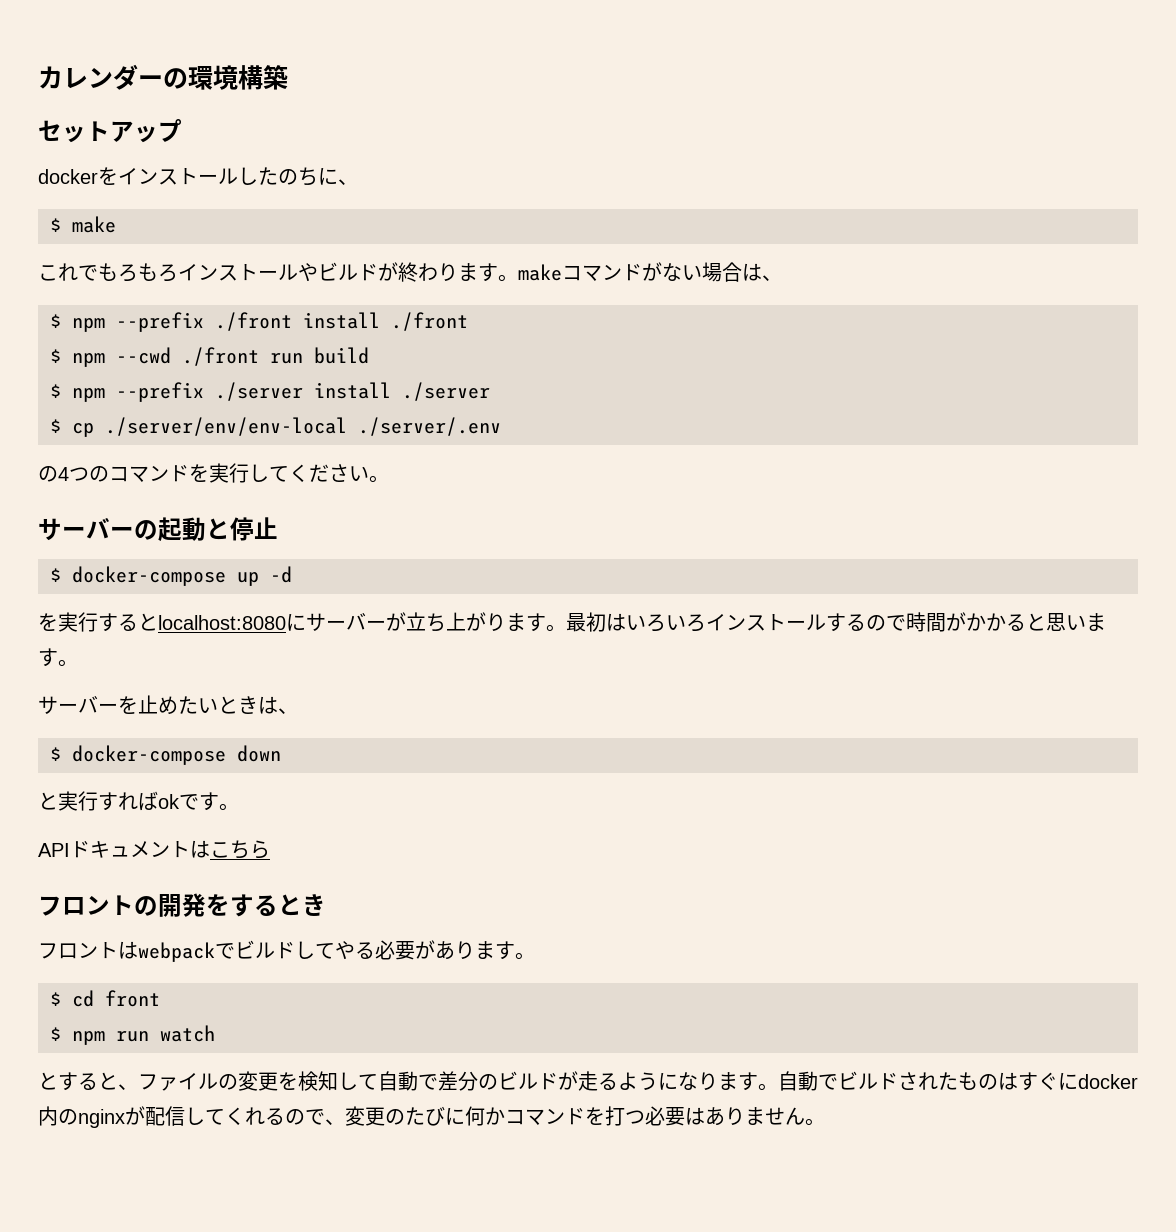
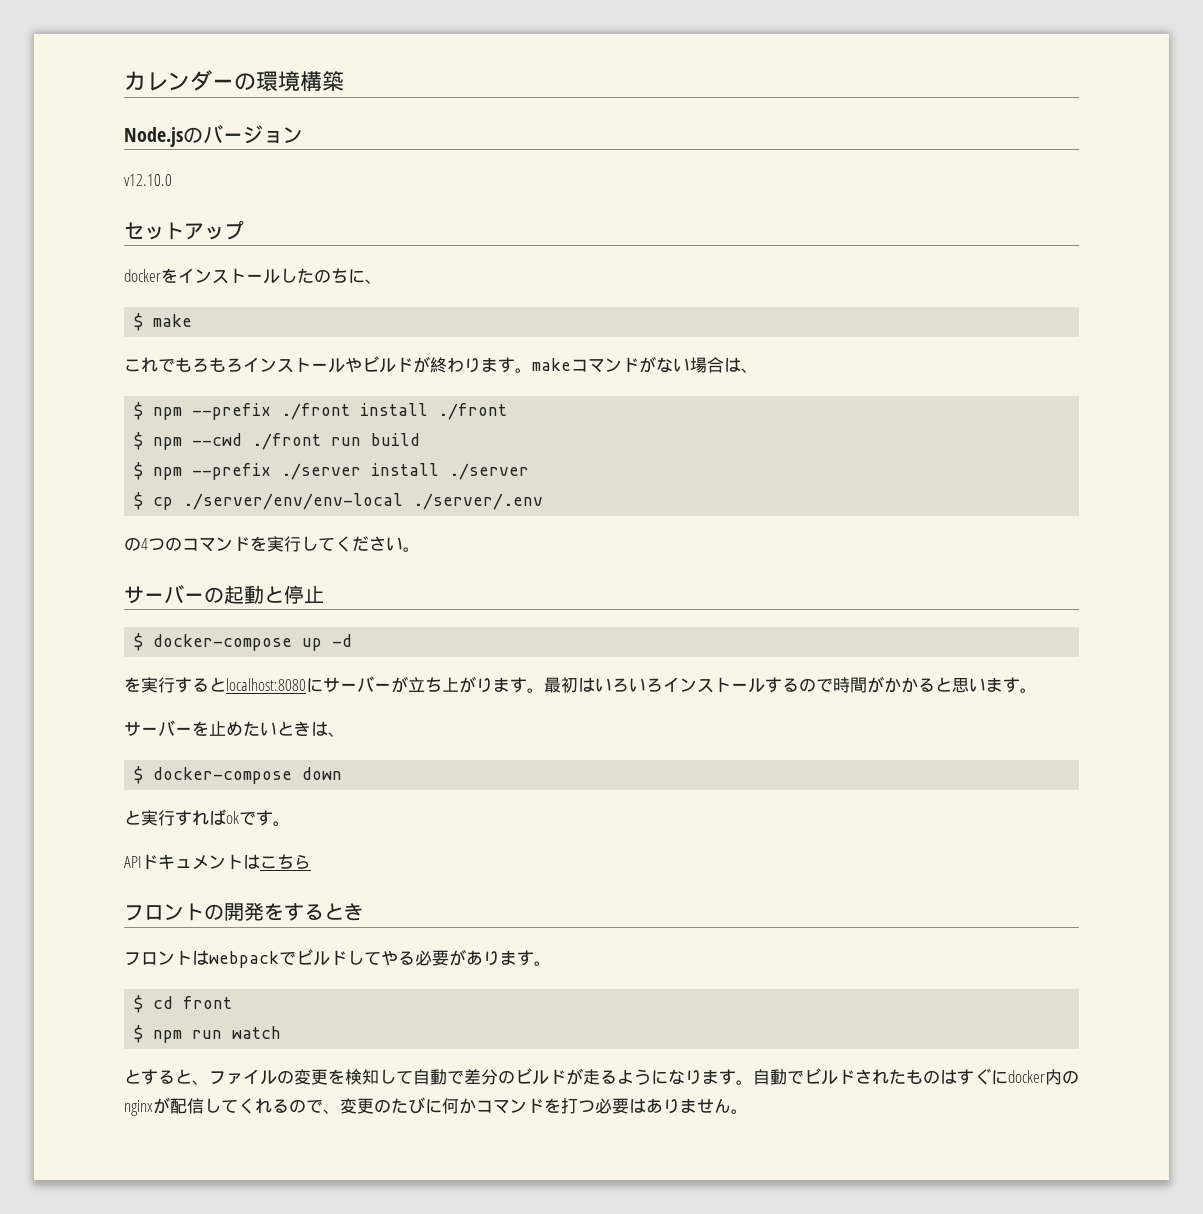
(288, 77) none -> [124,124,303,147] [124,174,172,186] // Node.jsのバージョン // v12.10.0

